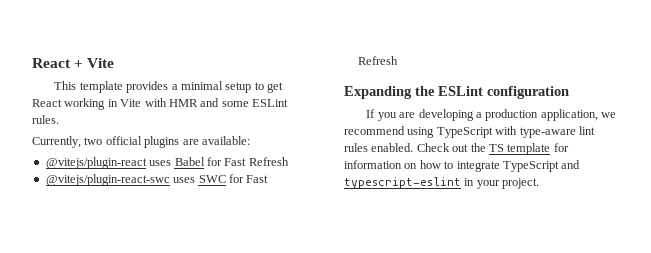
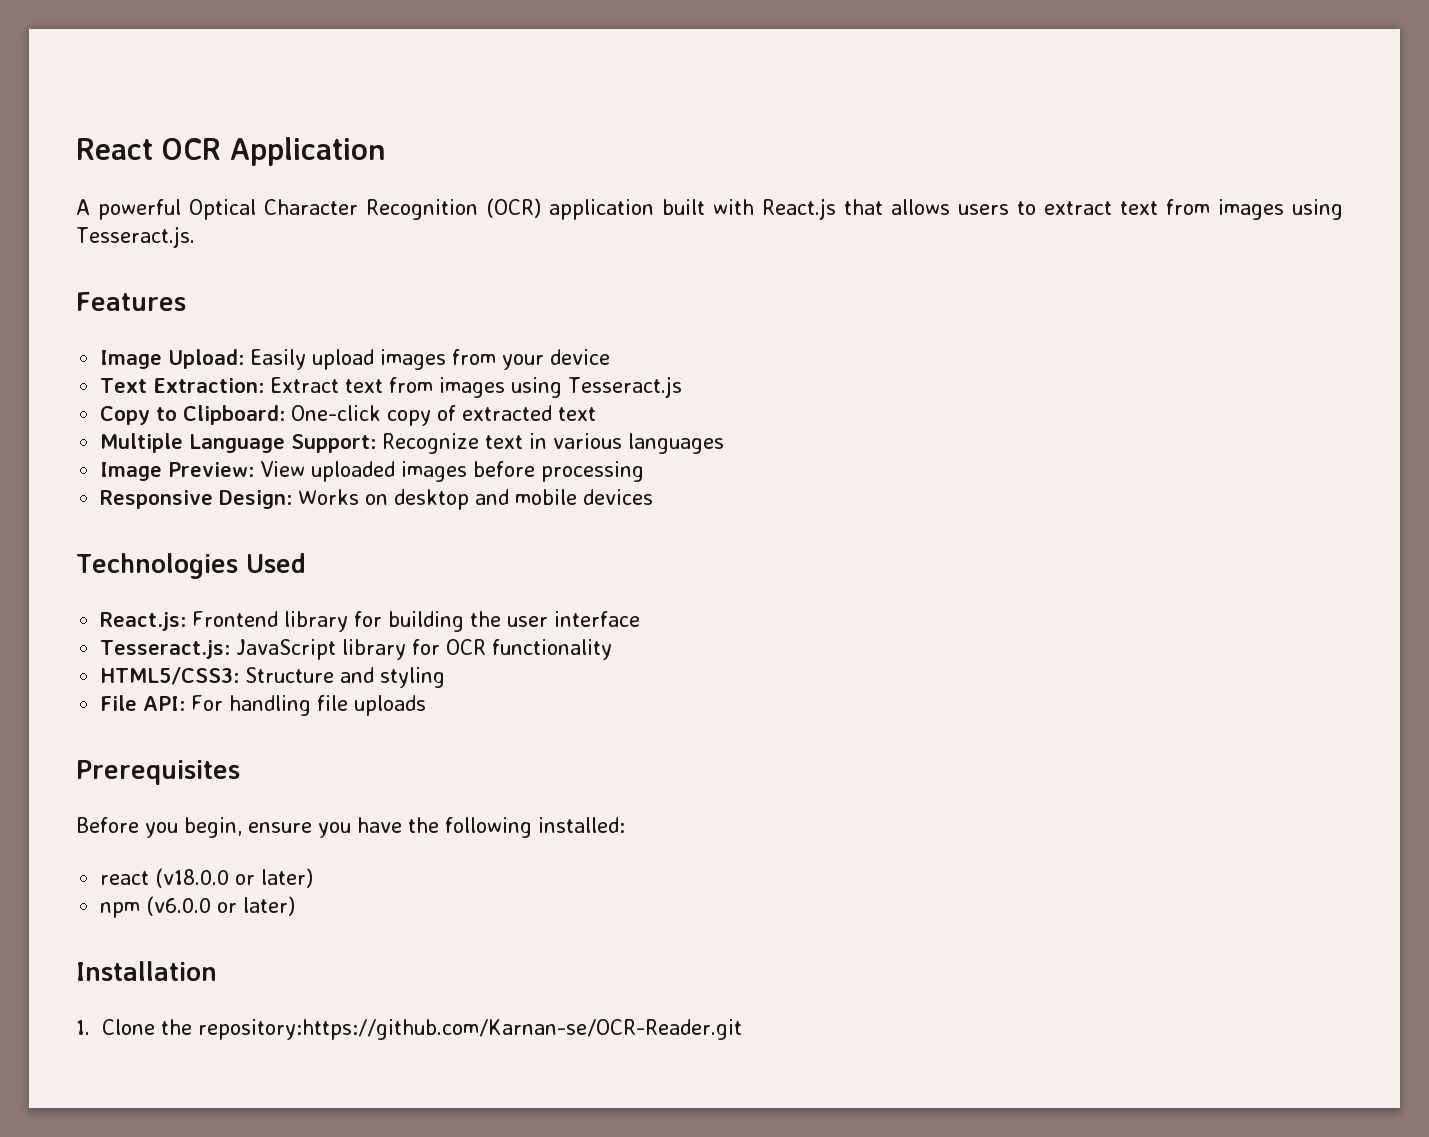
[32,58,115,68] [54,81,284,93] [32,98,288,110] [32,115,59,124] [32,136,250,148] [45,157,289,169] [45,174,269,186] [357,56,398,65] [344,86,569,99] [366,109,617,121] [344,126,595,138] [344,143,569,155] [344,160,581,172] [344,177,540,189] React + Vite // This template provides a minimal setup to get React working in Vite with HMR and some ESLint rules. // Currently, two official plugins are available: // @vitejs/plugin-react uses Babel for Fast Refresh // @vitejs/plugin-react-swc uses SWC for Fast Refresh // Expanding the ESLint configuration // If you are developing a production application, we recommend using TypeScript with type-aware lint rules enabled. Check out the TS template for information on how to integrate TypeScript and typescript-eslint in your project. -> [76,137,386,166] [76,198,1343,220] [76,226,195,248] [76,292,186,311] [100,349,611,370] [100,376,683,398] [100,405,597,426] [100,433,725,454] [100,461,645,482] [100,489,654,510] [76,553,306,579] [100,611,641,632] [100,639,613,660] [100,667,446,688] [100,695,427,716] [76,760,240,785] [76,817,625,838] [100,868,314,888] [100,896,296,918] [76,961,217,981] [76,1019,742,1040] React OCR Application // A powerful Optical Character Recognition (OCR) application built with React.js that allows users to extract text from images using Tesseract.js. // Features // Image Upload: Easily upload images from your device // Text Extraction: Extract text from images using Tesseract.js // Copy to Clipboard: One-click copy of extracted text // Multiple Language Support: Recognize text in various languages // Image Preview: View uploaded images before processing // Responsive Design: Works on desktop and mobile devices // Technologies Used // React.js: Frontend library for building the user interface // Tesseract.js: JavaScript library for OCR functionality // HTML5/CSS3: Structure and styling // File API: For handling file uploads // Prerequisites // Before you begin, ensure you have the following installed: // react (v18.0.0 or later) // npm (v6.0.0 or later) // Installation // 1. Clone the repository:https://github.com/Karnan-se/OCR-Reader.git

